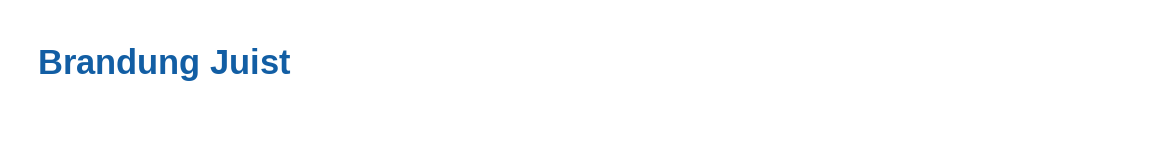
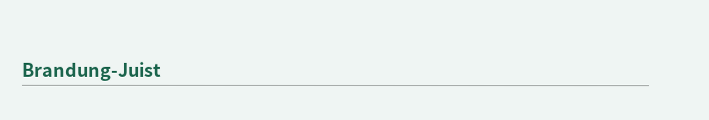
[38,48,291,81] Brandung Juist -> [21,61,161,81] Brandung-Juist

